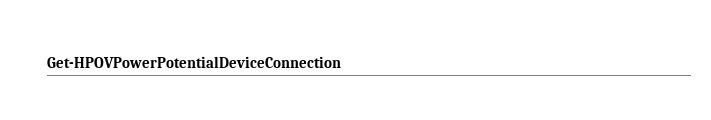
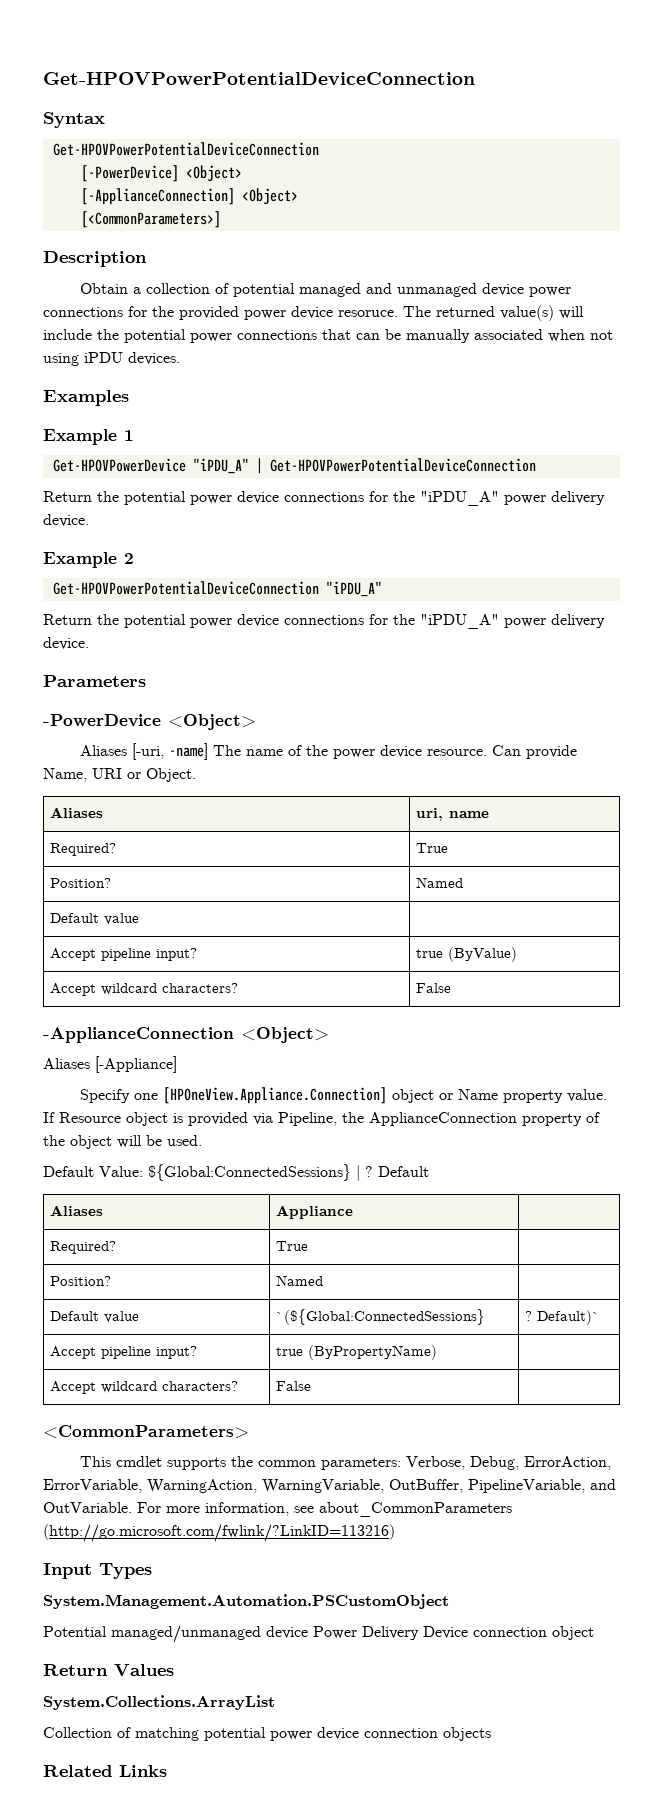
[47,56,341,68] Get-HPOVPowerPotentialDeviceConnection -> [43,72,475,85] [43,112,105,128] [52,142,319,156] [80,165,242,182] [80,188,298,205] [80,211,221,228] [43,251,147,267] [80,283,572,297] [43,305,584,321] [43,329,613,343] [43,352,180,366] [43,390,129,406] [43,429,134,445] [52,458,536,474] [43,491,605,506] [43,514,89,527] [43,552,134,568] [52,581,382,597] [43,614,605,629] [43,637,89,650] [43,675,146,687] [43,714,256,730] [80,743,578,760] [43,768,196,782] [50,807,104,818] [416,808,490,821] [50,843,117,856] [416,843,449,853] [50,878,112,888] [416,877,464,888] [50,913,140,925] [50,948,198,961] [416,947,518,962] [50,983,239,996] [416,983,452,993] [43,1027,329,1043] [43,1056,177,1073] [80,1087,608,1104] [43,1112,600,1126] [43,1135,202,1149] [43,1164,429,1181] [50,1205,104,1216] [276,1205,354,1219] [50,1241,117,1254] [276,1241,309,1251] [50,1276,112,1286] [276,1275,324,1286] [50,1311,140,1323] [276,1309,486,1325] [525,1310,601,1325] [50,1346,198,1359] [276,1345,438,1360] [50,1381,239,1394] [276,1381,312,1391] [43,1425,249,1439] [80,1456,612,1470] [43,1479,616,1493] [43,1502,512,1517] [43,1524,395,1542] [43,1563,152,1579] [43,1594,449,1609] [43,1625,594,1643] [43,1664,174,1676] [43,1695,275,1710] [43,1727,491,1741] [43,1765,167,1777] Get-HPOVPowerPotentialDeviceConnection // Syntax // Get-HPOVPowerPotentialDeviceConnection // [-PowerDevice] <Object> // [-ApplianceConnection] <Object> // [<CommonParameters>] // Description // Obtain a collection of potential managed and unmanaged device power connections for the provided power device resoruce. The returned value(s) will include the potential power connections that can be manually associated when not using iPDU devices. // Examples // Example 1 // Get-HPOVPowerDevice "iPDU_A" | Get-HPOVPowerPotentialDeviceConnection // Return the potential power device connections for the "iPDU_A" power delivery device. // Example 2 // Get-HPOVPowerPotentialDeviceConnection "iPDU_A" // Return the potential power device connections for the "iPDU_A" power delivery device. // Parameters // -PowerDevice <Object> // Aliases [-uri, -name] The name of the power device resource. Can provide Name, URI or Object. // Aliases | uri, name // Required? | True // Position? | Named // Default value | // Accept pipeline input? | true (ByValue) // Accept wildcard characters? | False // -ApplianceConnection <Object> // Aliases [-Appliance] // Specify one [HPOneView.Appliance.Connection] object or Name property value. If Resource object is provided via Pipeline, the ApplianceConnection property of the object will be used. // Default Value: ${Global:ConnectedSessions} | ? Default // Aliases | Appliance | // Required? | True | // Position? | Named | // Default value | `(${Global:ConnectedSessions} | ? Default)` // Accept pipeline input? | true (ByPropertyName) | // Accept wildcard characters? | False | // <CommonParameters> // This cmdlet supports the common parameters: Verbose, Debug, ErrorAction, ErrorVariable, WarningAction, WarningVariable, OutBuffer, PipelineVariable, and OutVariable. For more information, see about_CommonParameters (http://go.microsoft.com/fwlink/?LinkID=113216) // Input Types // System.Management.Automation.PSCustomObject // Potential managed/unmanaged device Power Delivery Device connection object // Return Values // System.Collections.ArrayList // Collection of matching potential power device connection objects // Related Links

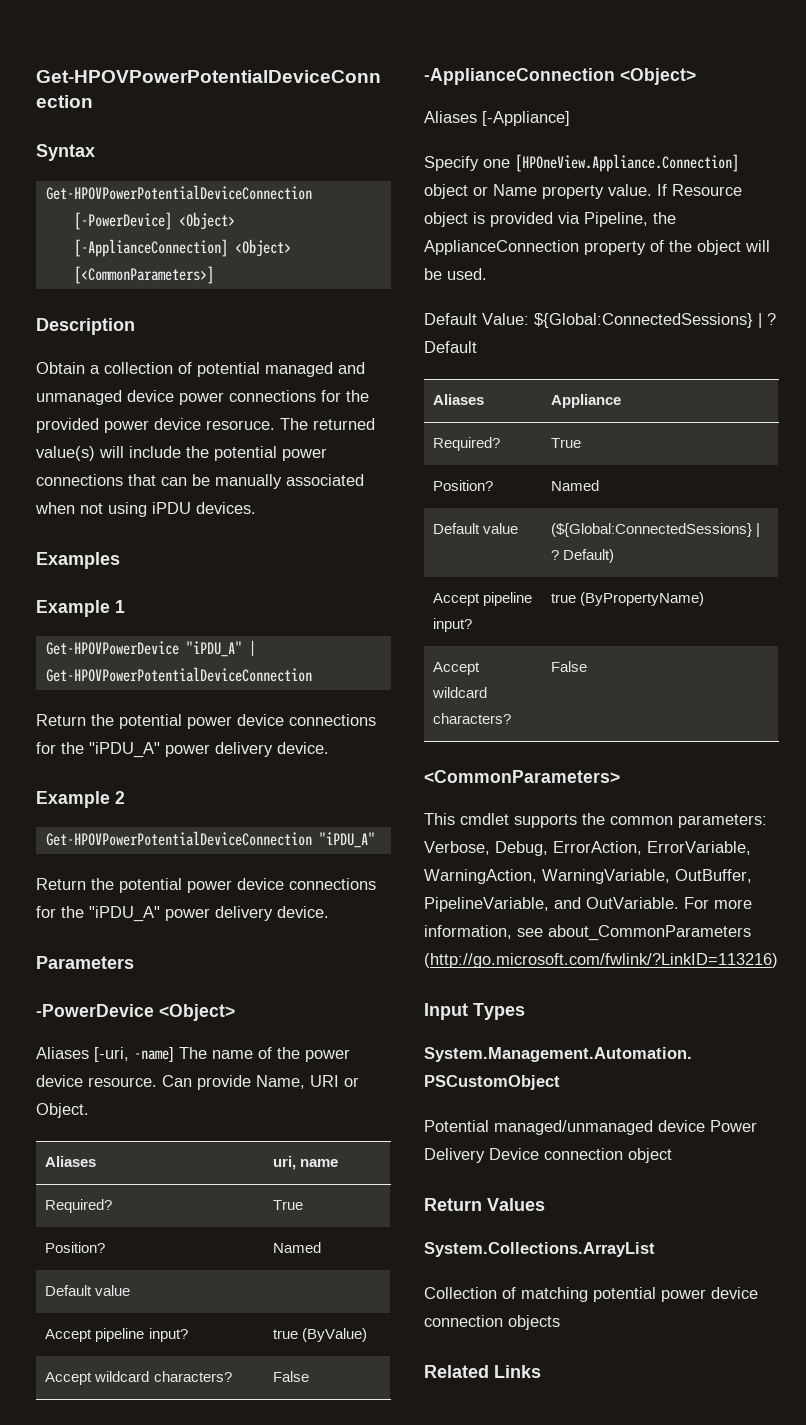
[50,1241,117,1254] [276,1241,309,1251] [50,1276,112,1286] [276,1275,324,1286] [50,1311,140,1323] [276,1309,486,1325] [525,1310,601,1325] | // Required? | True | // Position? | Named | // Default value | `(${Global:ConnectedSessions} | ? Default)` -> [433,437,501,451] [551,438,582,448] [433,480,494,491] [551,480,600,491] [433,523,519,534] [551,523,761,537] [551,549,615,563] // Required? | True // Position? | Named // Default value | (${Global:ConnectedSessions} | ? Default)
[50,1381,239,1394] [276,1381,312,1391] | // Accept wildcard characters? | False | -> [433,662,481,675] [432,687,488,698] [433,713,512,724] [551,661,588,672] // Accept wildcard characters? | False

